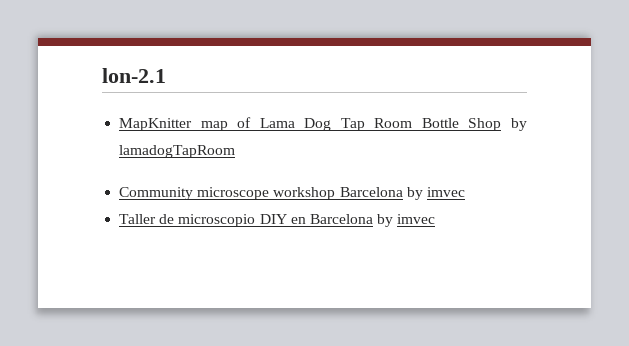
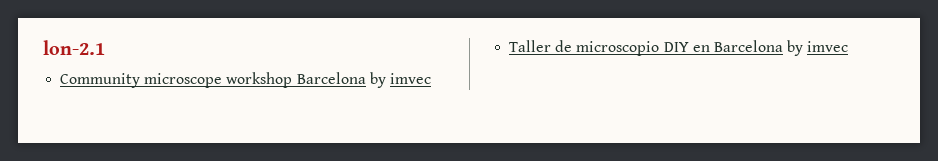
[119,117,527,131] [119,145,236,158] // MapKnitter map of Lama Dog Tap Room Bottle Shop by lamadogTapRoom -> (105, 47) none

